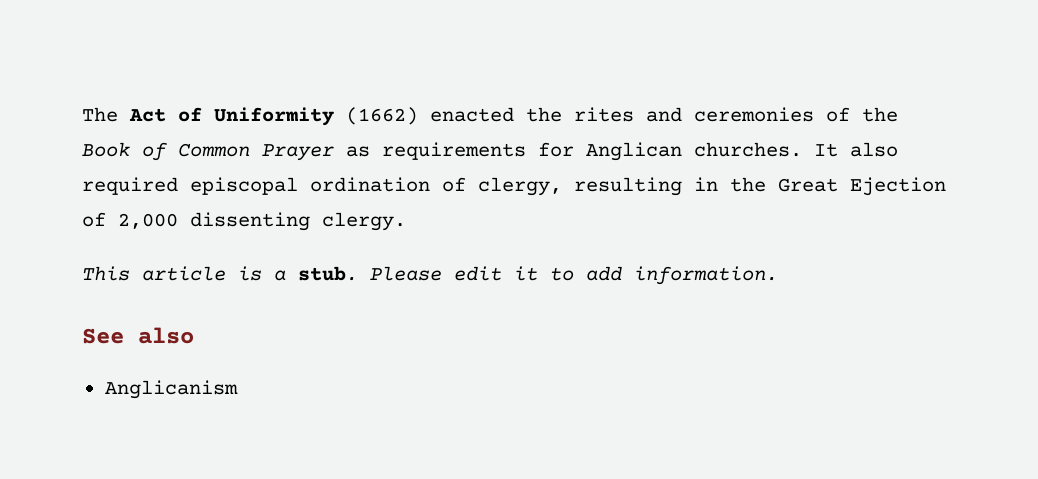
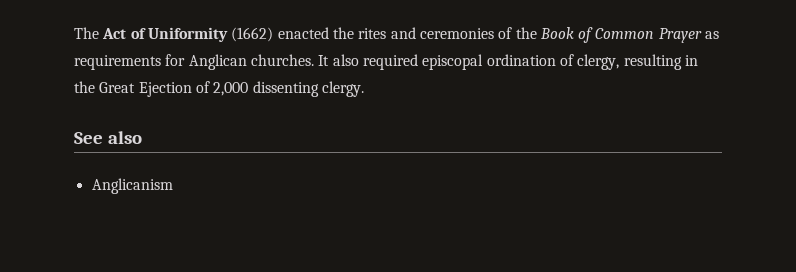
[82,266,778,285] // This article is a stub. Please edit it to add information. -> (364, 89) none

